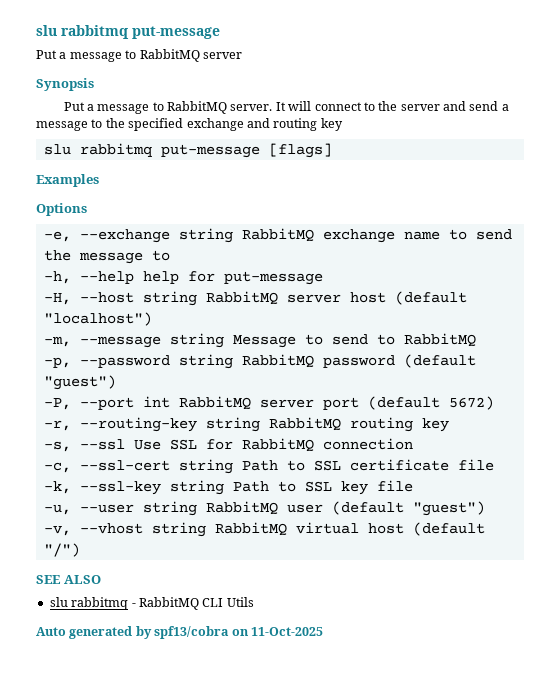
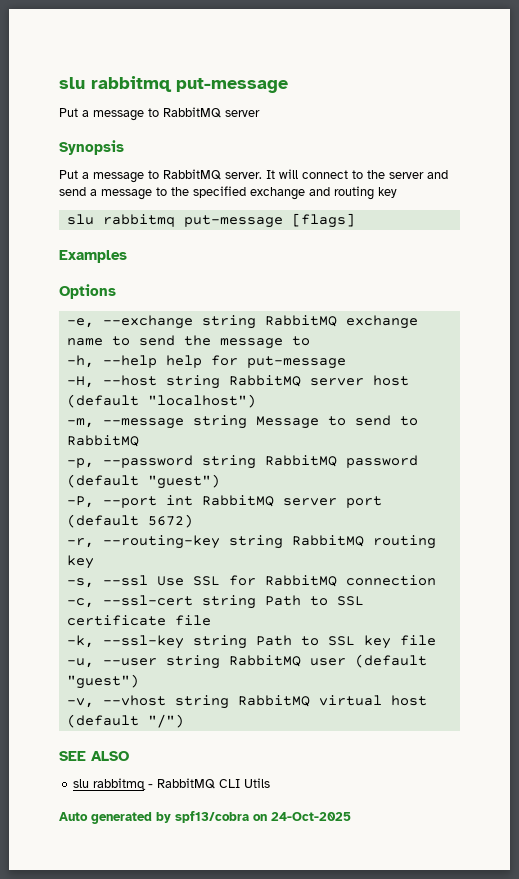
[250,627,323,636] 11-Oct-2025 -> [271,812,351,821] 24-Oct-2025

